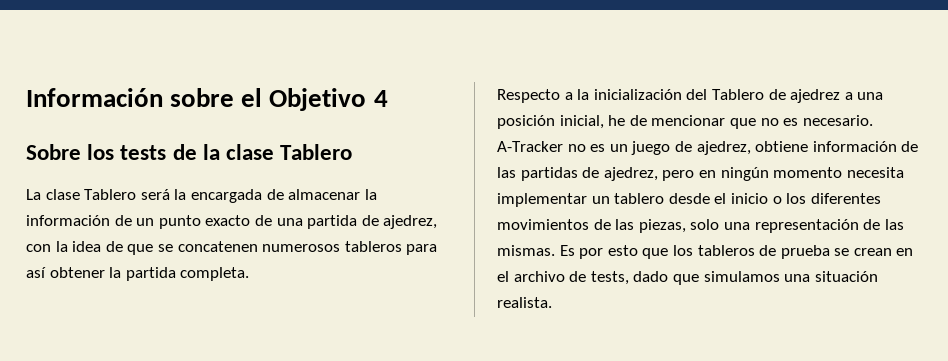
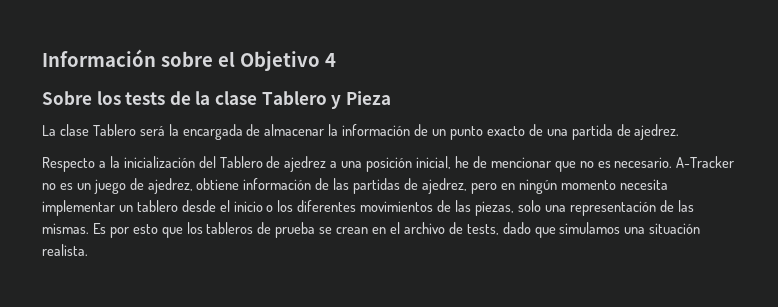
(353, 152) none -> [331,91,391,109] y Pieza
[383,215,438,229] [26,241,438,255] [26,267,250,281] ajedrez, con la idea de que se concatenen numerosos tableros para así obtener la partida completa. -> [634,124,680,140] ajedrez.

